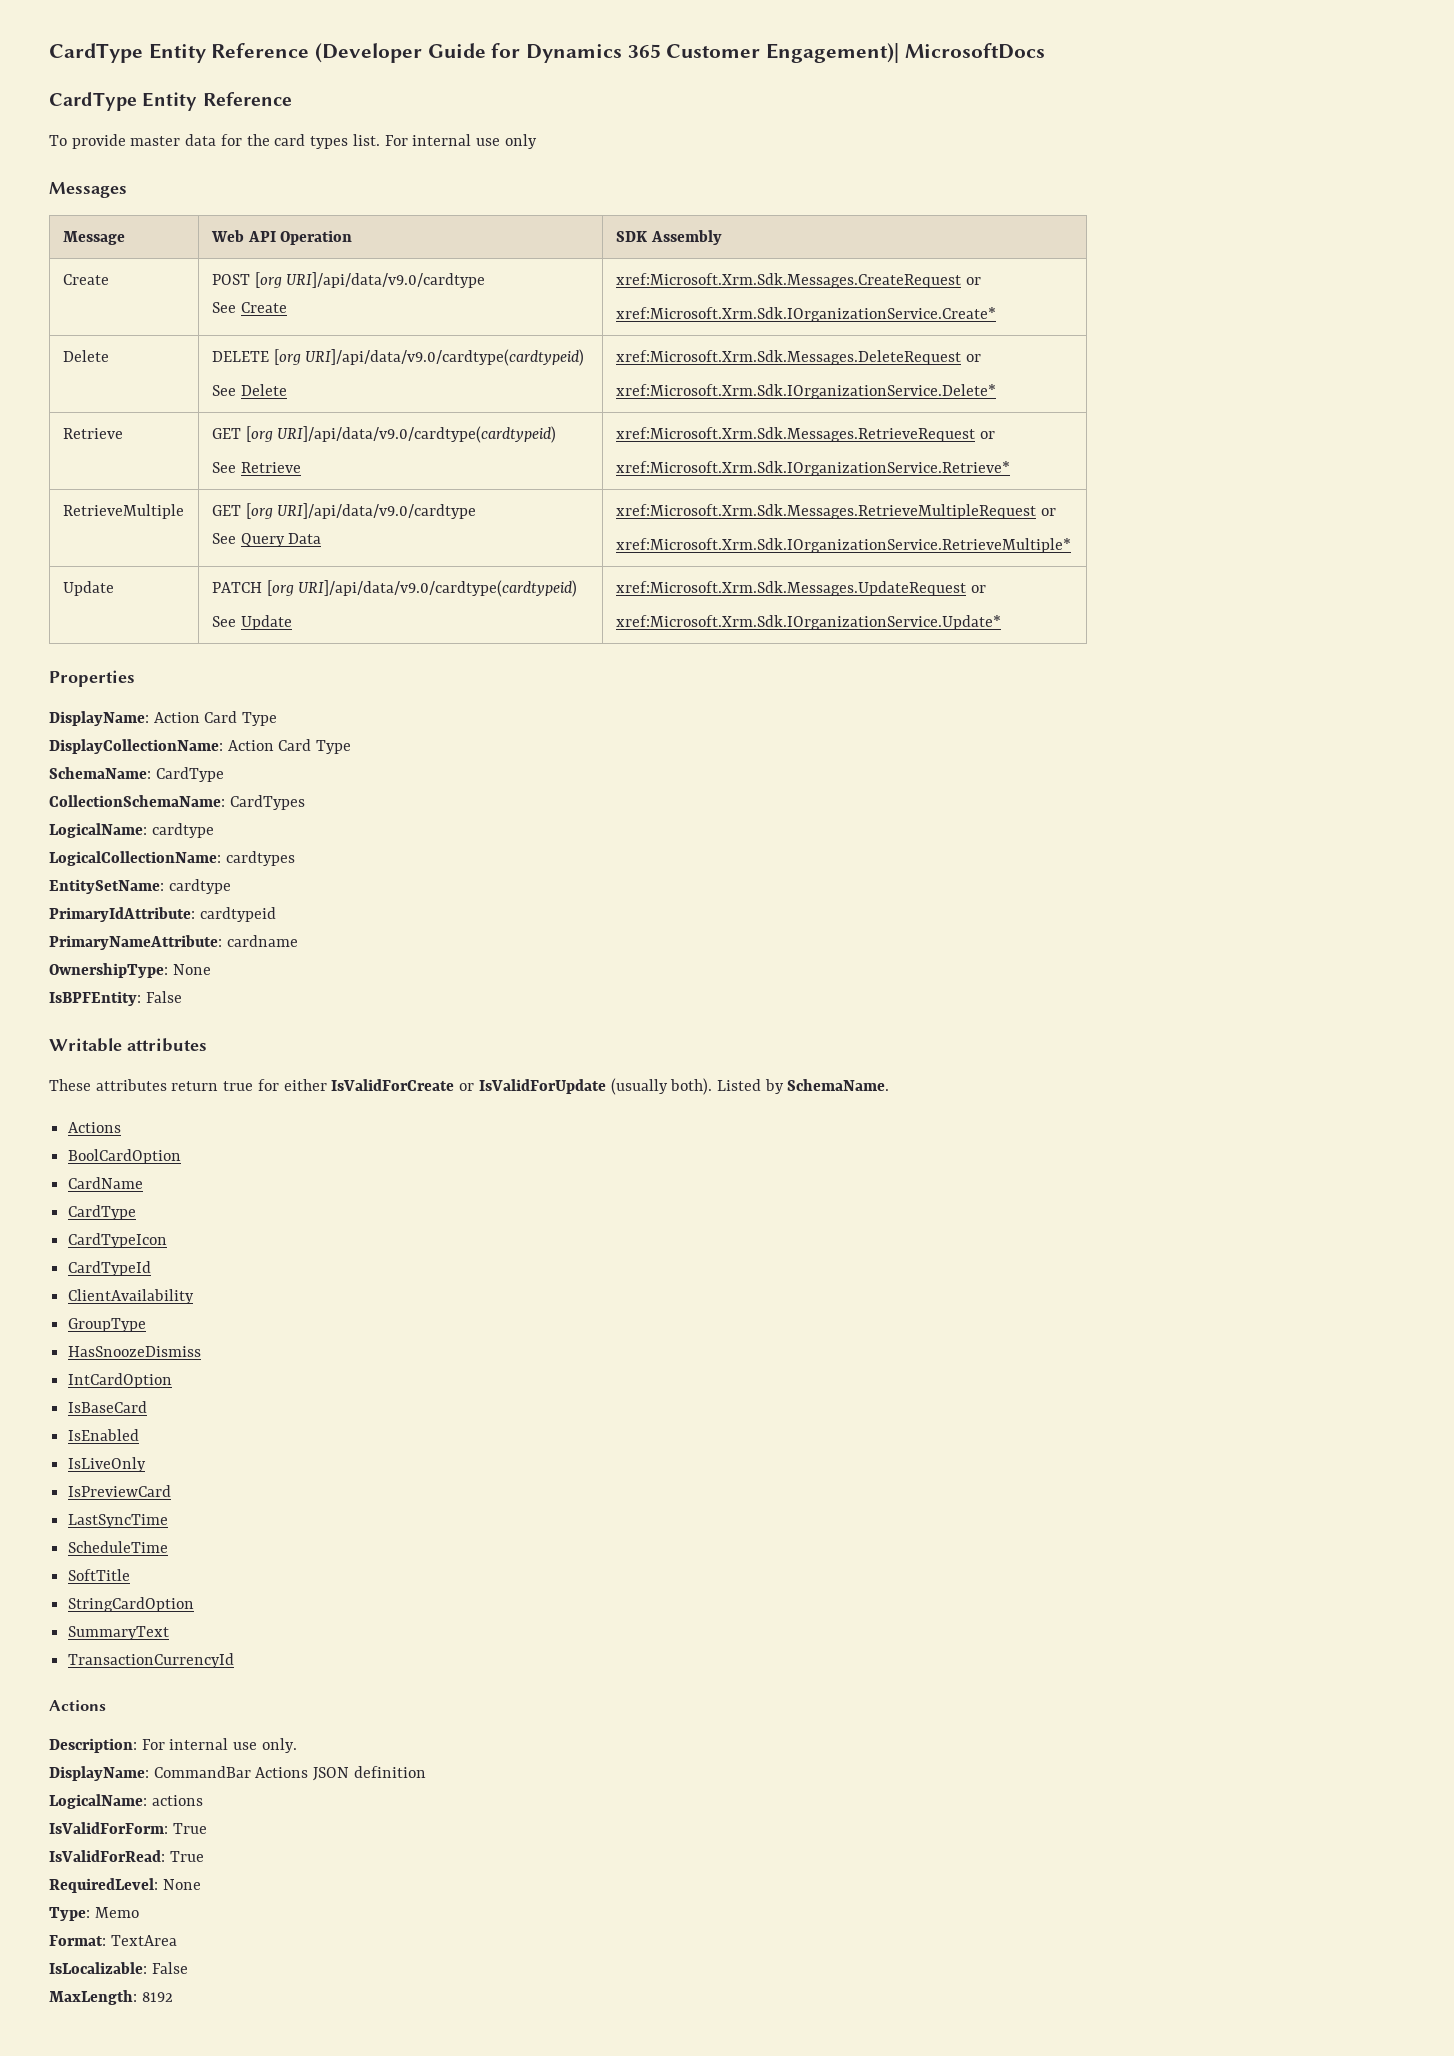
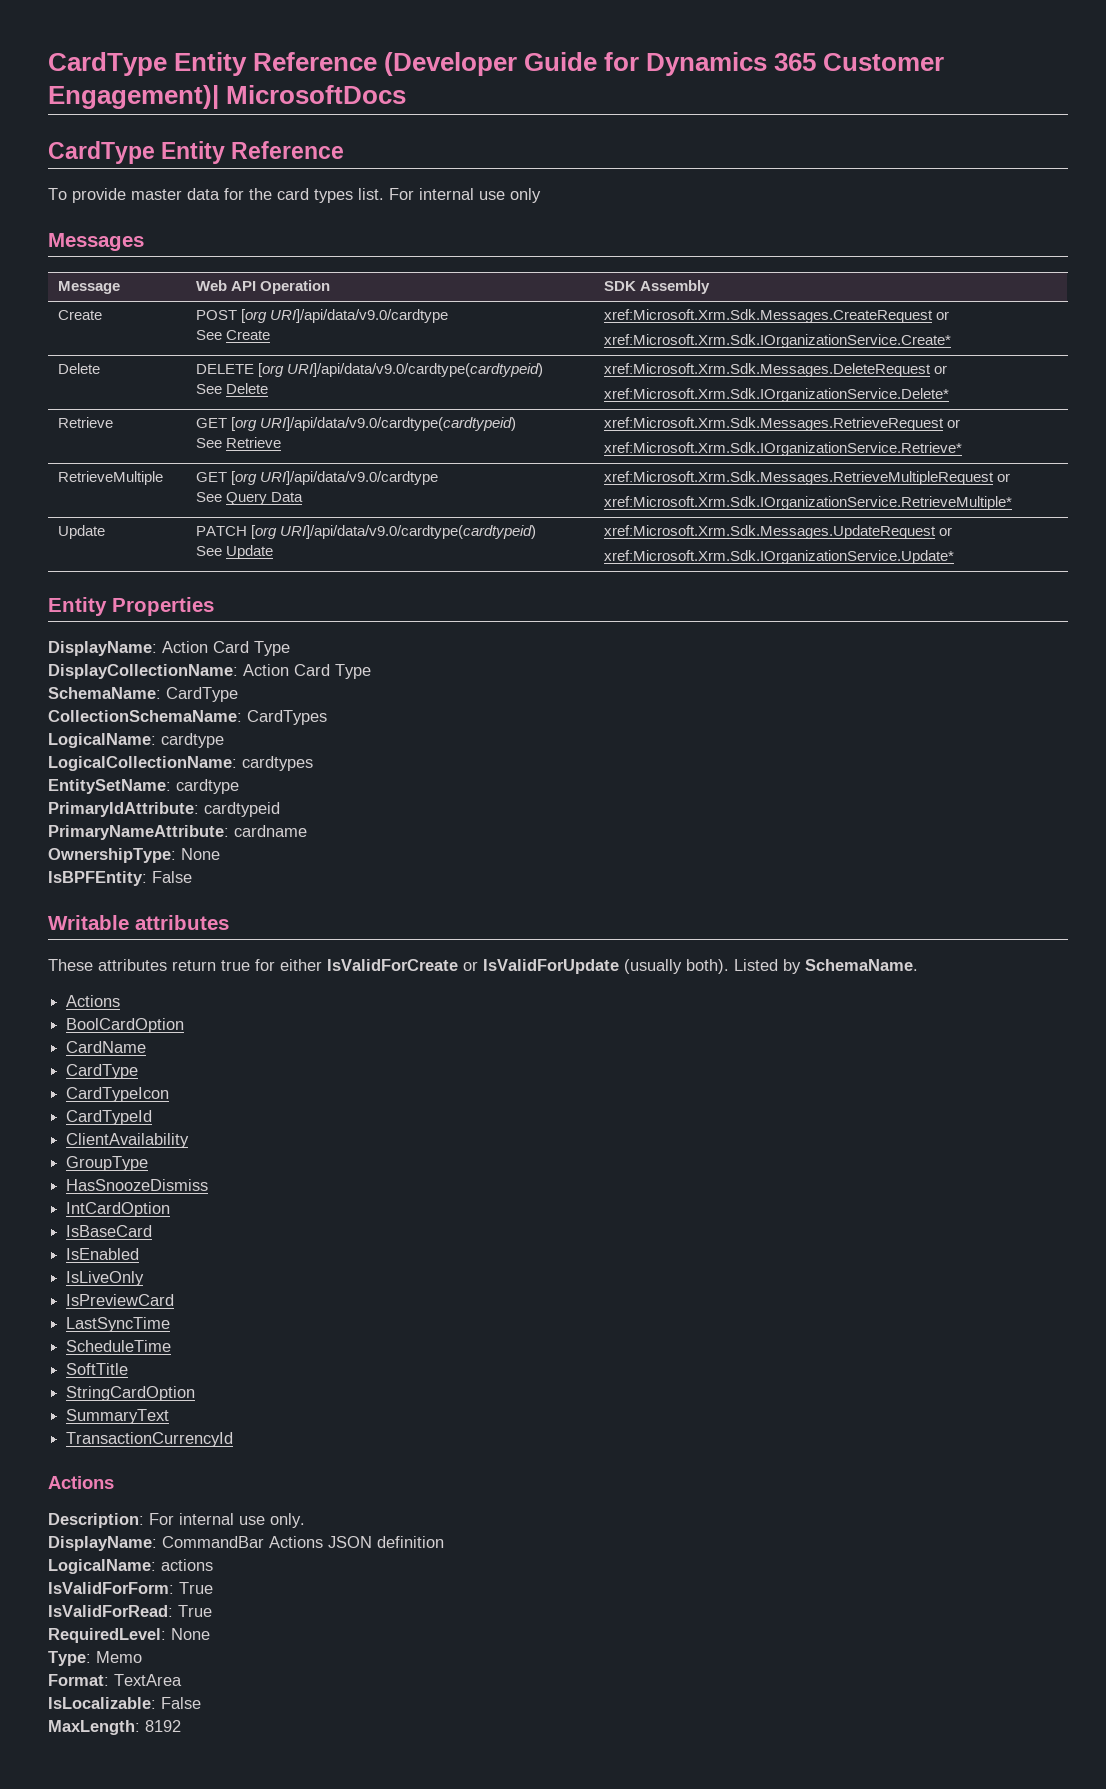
(1001, 622) none -> [48,597,107,616] Entity

